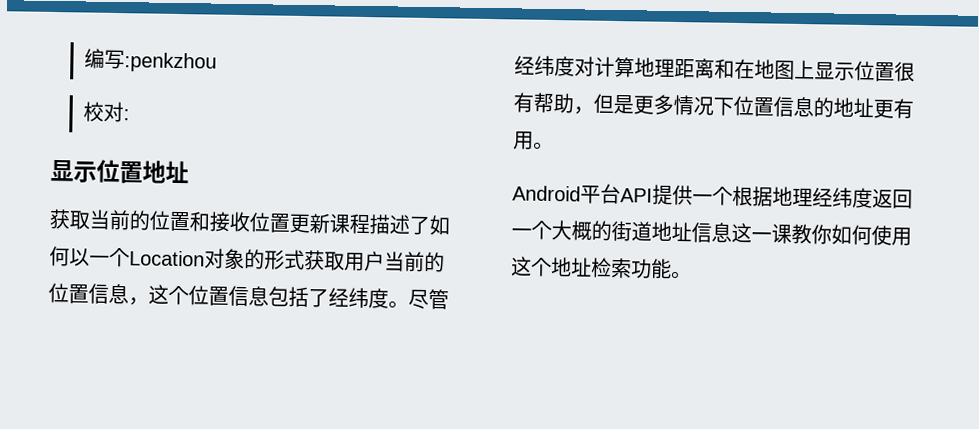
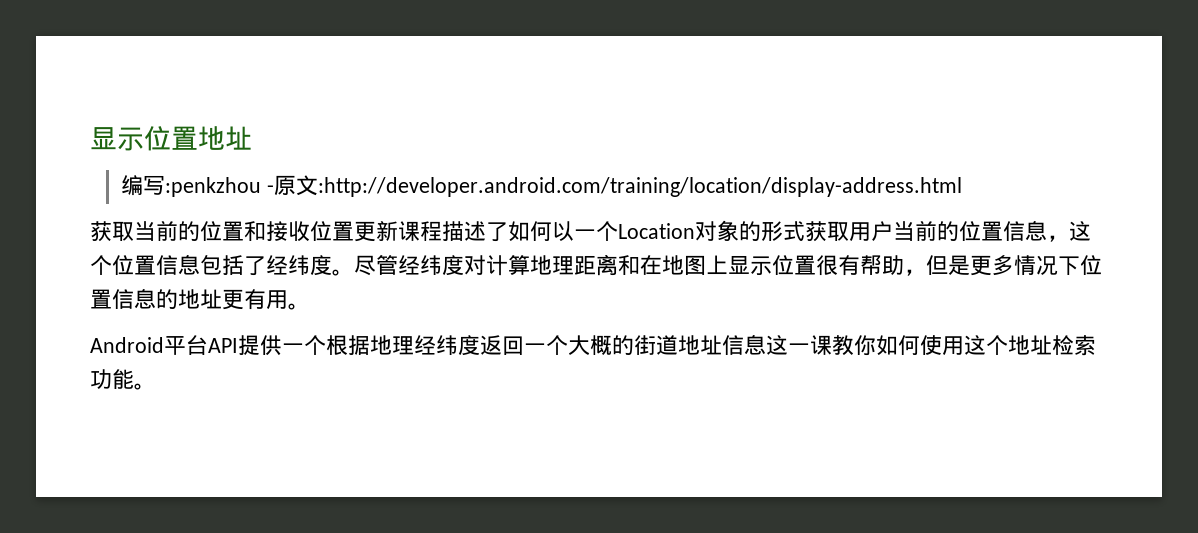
[83,48,217,73] [82,101,130,123] 编写:penkzhou // 校对: // -> (90, 138) none
(189, 172) none -> [120,175,962,197] // 编写:penkzhou -原文:http://developer.android.com/training/location/display-address.html

